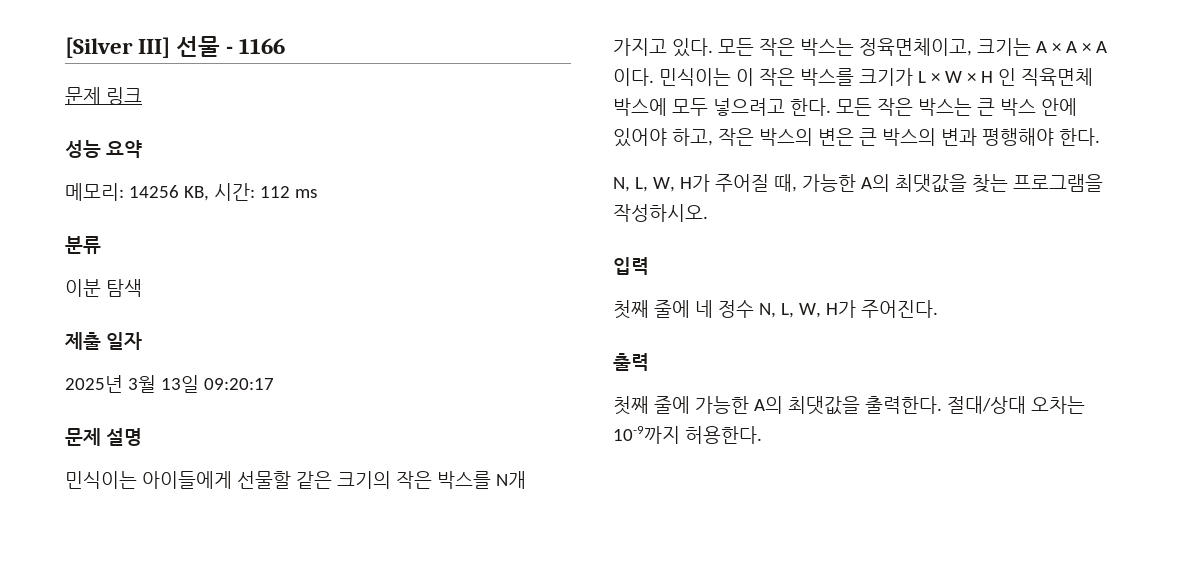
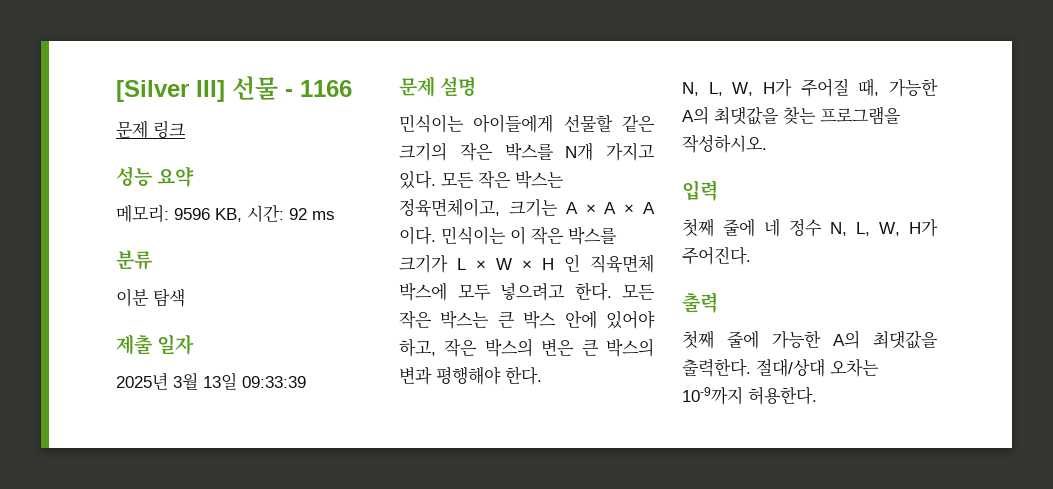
[128,185,179,198] 14256 -> [174,208,210,220] 9596
[259,186,290,198] 112 -> [289,208,307,220] 92
[203,378,274,390] 09:20:17 -> [242,376,306,388] 09:33:39

